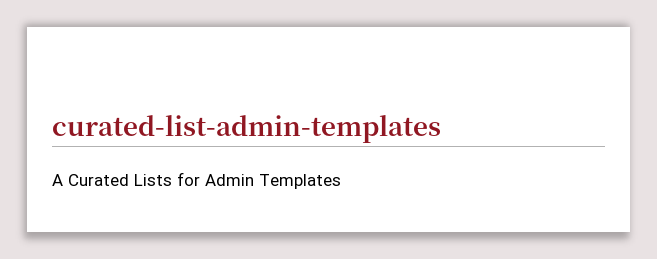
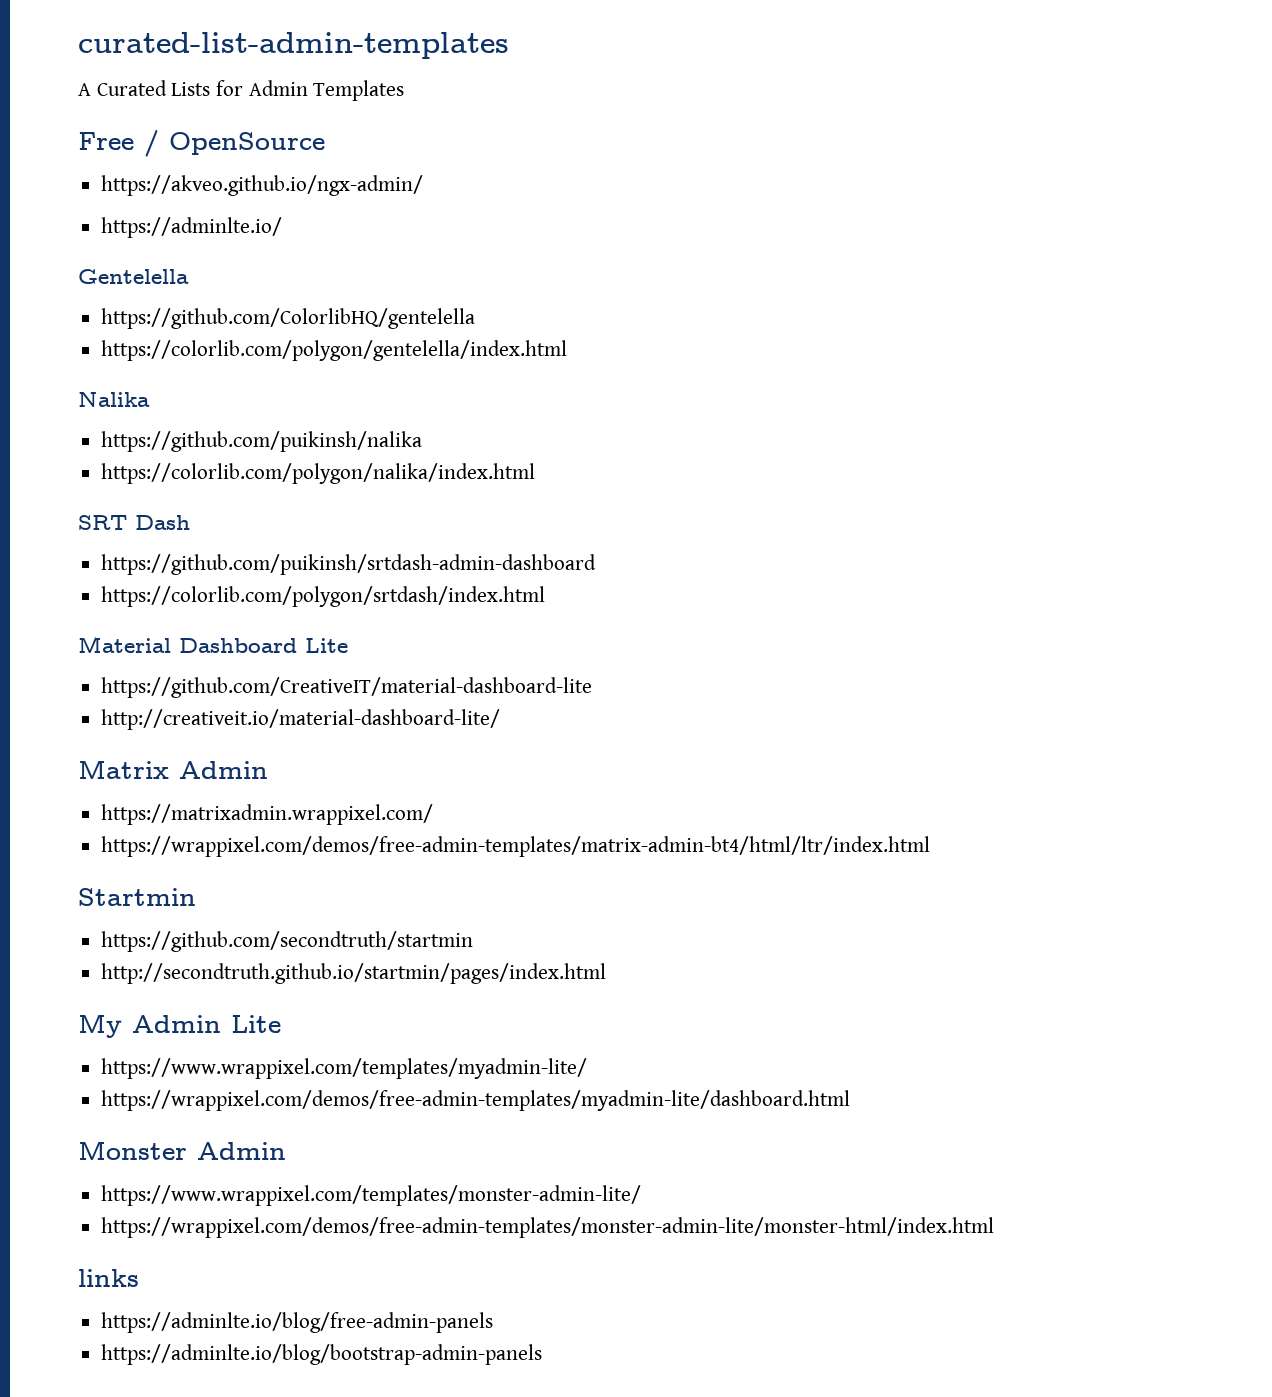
(341, 181) none -> [78,130,325,157] [101,175,424,196] [101,217,283,238] [78,269,189,284] [101,308,476,329] [101,340,568,361] [78,392,150,407] [101,431,423,452] [101,463,536,484] [78,515,190,530] [101,554,597,575] [101,586,546,607] [78,636,348,653] [101,677,593,698] [101,709,501,730] [78,760,268,779] [101,804,434,825] [101,836,931,857] [78,888,196,906] [101,931,474,952] [101,963,607,984] [78,1014,281,1038] [101,1058,588,1079] [101,1090,851,1111] [78,1141,286,1160] [101,1185,642,1206] [101,1217,995,1238] [78,1269,139,1287] [101,1312,494,1333] [101,1344,543,1365] // Free / OpenSource // https://akveo.github.io/ngx-admin/ // https://adminlte.io/ // Gentelella // https://github.com/ColorlibHQ/gentelella // https://colorlib.com/polygon/gentelella/index.html // Nalika // https://github.com/puikinsh/nalika // https://colorlib.com/polygon/nalika/index.html // SRT Dash // https://github.com/puikinsh/srtdash-admin-dashboard // https://colorlib.com/polygon/srtdash/index.html // Material Dashboard Lite // https://github.com/CreativeIT/material-dashboard-lite // http://creativeit.io/material-dashboard-lite/ // Matrix Admin // https://matrixadmin.wrappixel.com/ // https://wrappixel.com/demos/free-admin-templates/matrix-admin-bt4/html/ltr/index.html // Startmin // https://github.com/secondtruth/startmin // http://secondtruth.github.io/startmin/pages/index.html // My Admin Lite // https://www.wrappixel.com/templates/myadmin-lite/ // https://wrappixel.com/demos/free-admin-templates/myadmin-lite/dashboard.html // Monster Admin // https://www.wrappixel.com/templates/monster-admin-lite/ // https://wrappixel.com/demos/free-admin-templates/monster-admin-lite/monster-html/index.html // links // https://adminlte.io/blog/free-admin-panels // https://adminlte.io/blog/bootstrap-admin-panels

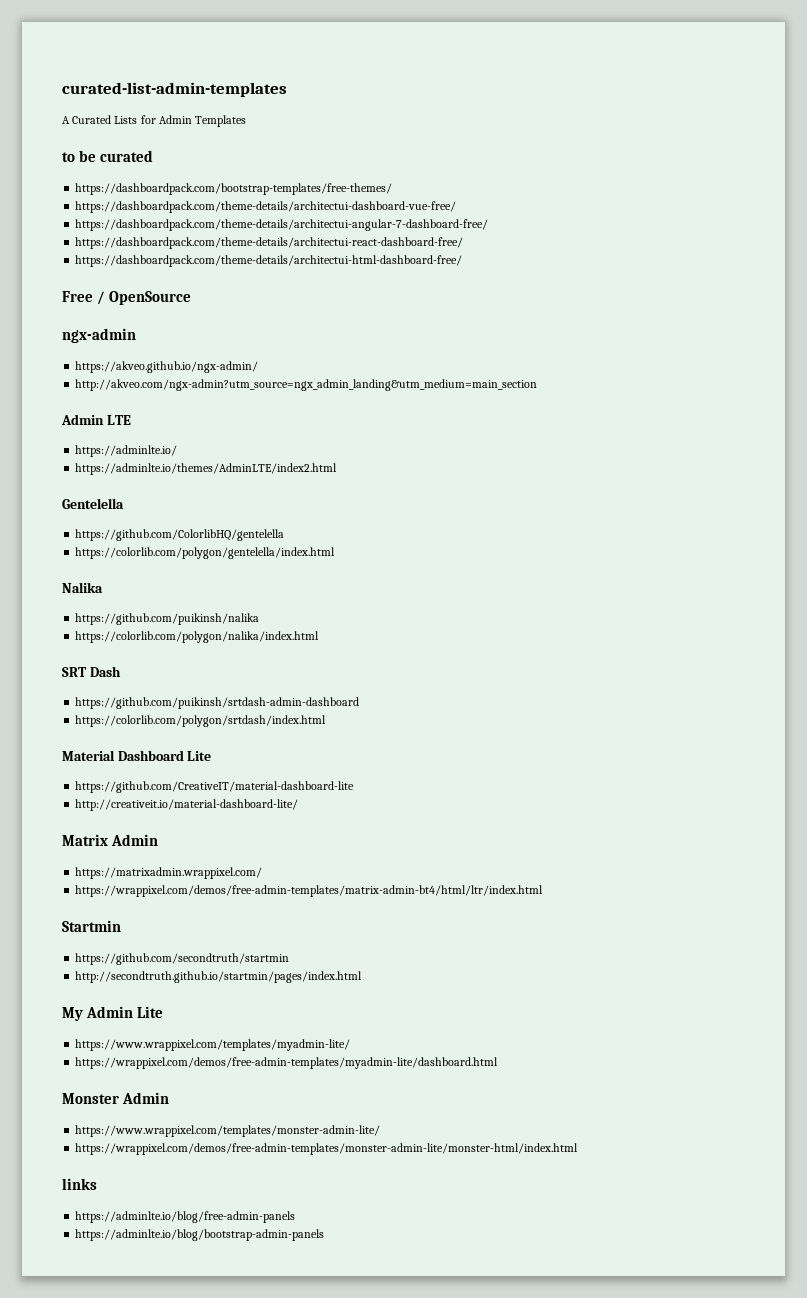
(405, 90) none -> [62,150,154,162] [75,183,393,195] [75,201,457,213] [75,219,489,231] [75,237,464,249] [75,255,463,267] // to be curated // https://dashboardpack.com/bootstrap-templates/free-themes/ // https://dashboardpack.com/theme-details/architectui-dashboard-vue-free/ // https://dashboardpack.com/theme-details/architectui-angular-7-dashboard-free/ // https://dashboardpack.com/theme-details/architectui-react-dashboard-free/ // https://dashboardpack.com/theme-details/architectui-html-dashboard-free/
(325, 143) none -> [62,328,136,343] // ngx-admin
(424, 185) none -> [75,379,538,391] [61,414,131,425] // http://akveo.com/ngx-admin?utm_source=ngx_admin_landing&utm_medium=main_section // Admin LTE
(283, 227) none -> [75,463,338,475] // https://adminlte.io/themes/AdminLTE/index2.html

